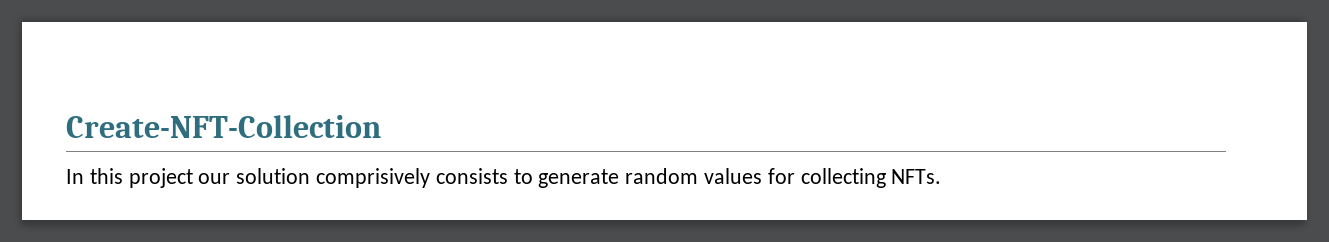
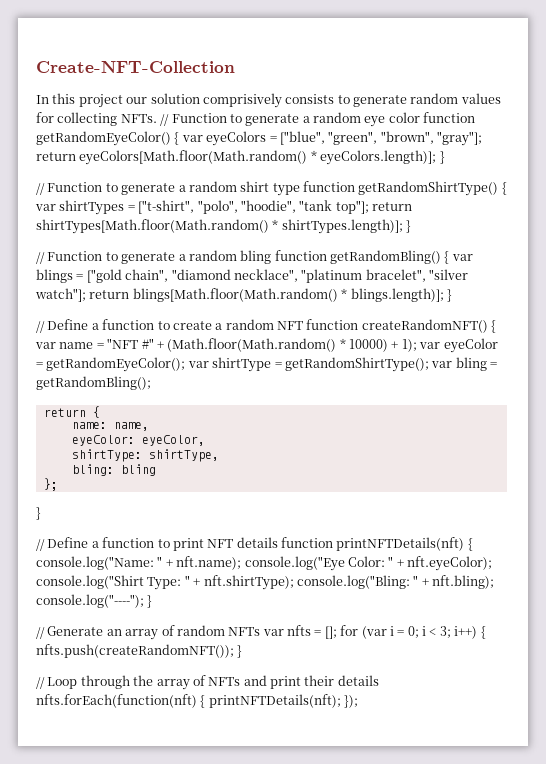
(942, 176) none -> [160,112,476,127] [36,131,482,146] [36,150,445,165] [36,181,507,196] [35,200,412,215] [36,219,412,234] [36,250,473,264] [36,269,468,283] [35,288,452,302] [36,319,497,333] [35,338,498,353] [36,357,497,372] [36,376,151,390] [43,406,100,418] [71,422,149,431] [71,435,205,446] [71,449,219,462] [71,464,156,476] [43,478,58,491] [36,507,41,520] [36,537,473,551] [36,556,492,571] [36,575,494,590] [36,594,153,608] [36,625,486,640] [36,644,243,658] [36,675,379,690] [36,694,359,708] // Function to generate a random eye color function getRandomEyeColor() { var eyeColors = ["blue", "green", "brown", "gray"]; return eyeColors[Math.floor(Math.random() * eyeColors.length)]; } // // Function to generate a random shirt type function getRandomShirtType() { var shirtTypes = ["t-shirt", "polo", "hoodie", "tank top"]; return shirtTypes[Math.floor(Math.random() * shirtTypes.length)]; } // // Function to generate a random bling function getRandomBling() { var blings = ["gold chain", "diamond necklace", "platinum bracelet", "silver watch"]; return blings[Math.floor(Math.random() * blings.length)]; } // // Define a function to create a random NFT function createRandomNFT() { var name = "NFT #" + (Math.floor(Math.random() * 10000) + 1); var eyeColor = getRandomEyeColor(); var shirtType = getRandomShirtType(); var bling = getRandomBling(); // return { // name: name, // eyeColor: eyeColor, // shirtType: shirtType, // bling: bling // }; // } // // Define a function to print NFT details function printNFTDetails(nft) { console.log("Name: " + nft.name); console.log("Eye Color: " + nft.eyeColor); console.log("Shirt Type: " + nft.shirtType); console.log("Bling: " + nft.bling); console.log("----"); } // // Generate an array of random NFTs var nfts = []; for (var i = 0; i < 3; i++) { nfts.push(createRandomNFT()); } // // Loop through the array of NFTs and print their details nfts.forEach(function(nft) { printNFTDetails(nft); });

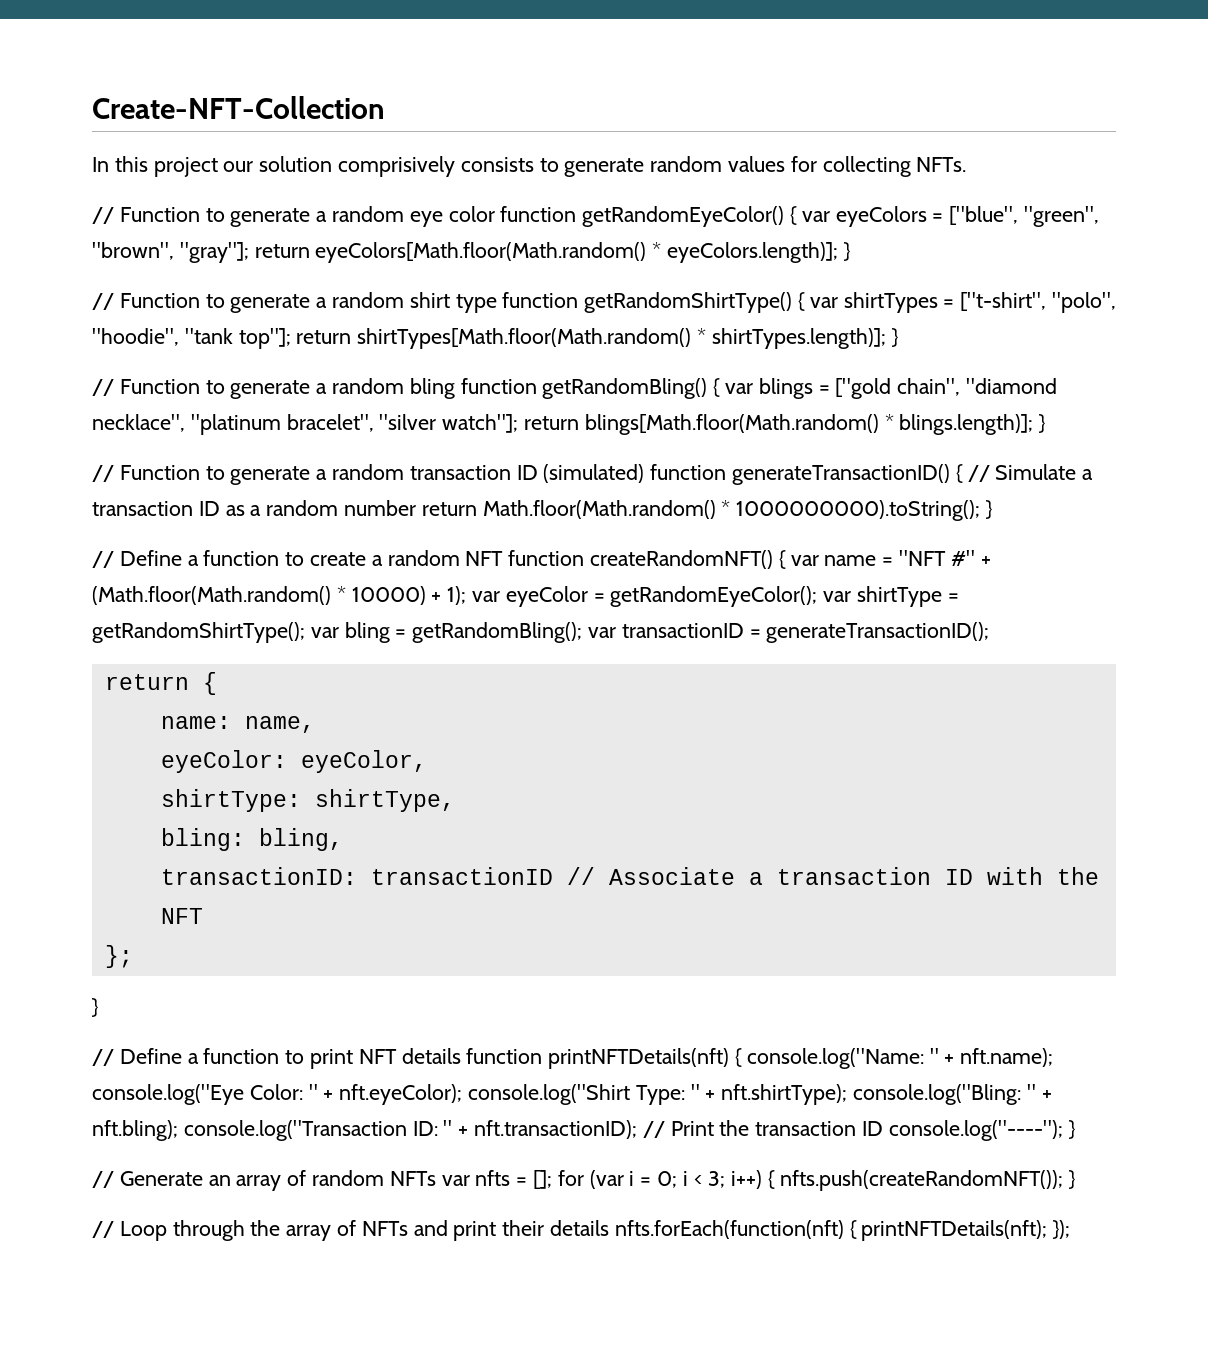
(157, 118) none -> (967, 164) //
(452, 295) none -> [92,464,1094,485] [92,500,994,521] // // Function to generate a random transaction ID (simulated) function generateTransactionID() { // Simulate a transaction ID as a random number return Math.floor(Math.random() * 1000000000).toString(); }
(151, 383) none -> [587,622,990,643] var transactionID = generateTransactionID();
[120,464,156,476] bling -> [258,828,343,851] [160,867,1099,885] [160,908,203,924] bling, // transactionID: transactionID // Associate a transaction ID with the NFT
(494, 582) none -> [183,1120,884,1141] console.log("Transaction ID: " + nft.transactionID); // Print the transaction ID

